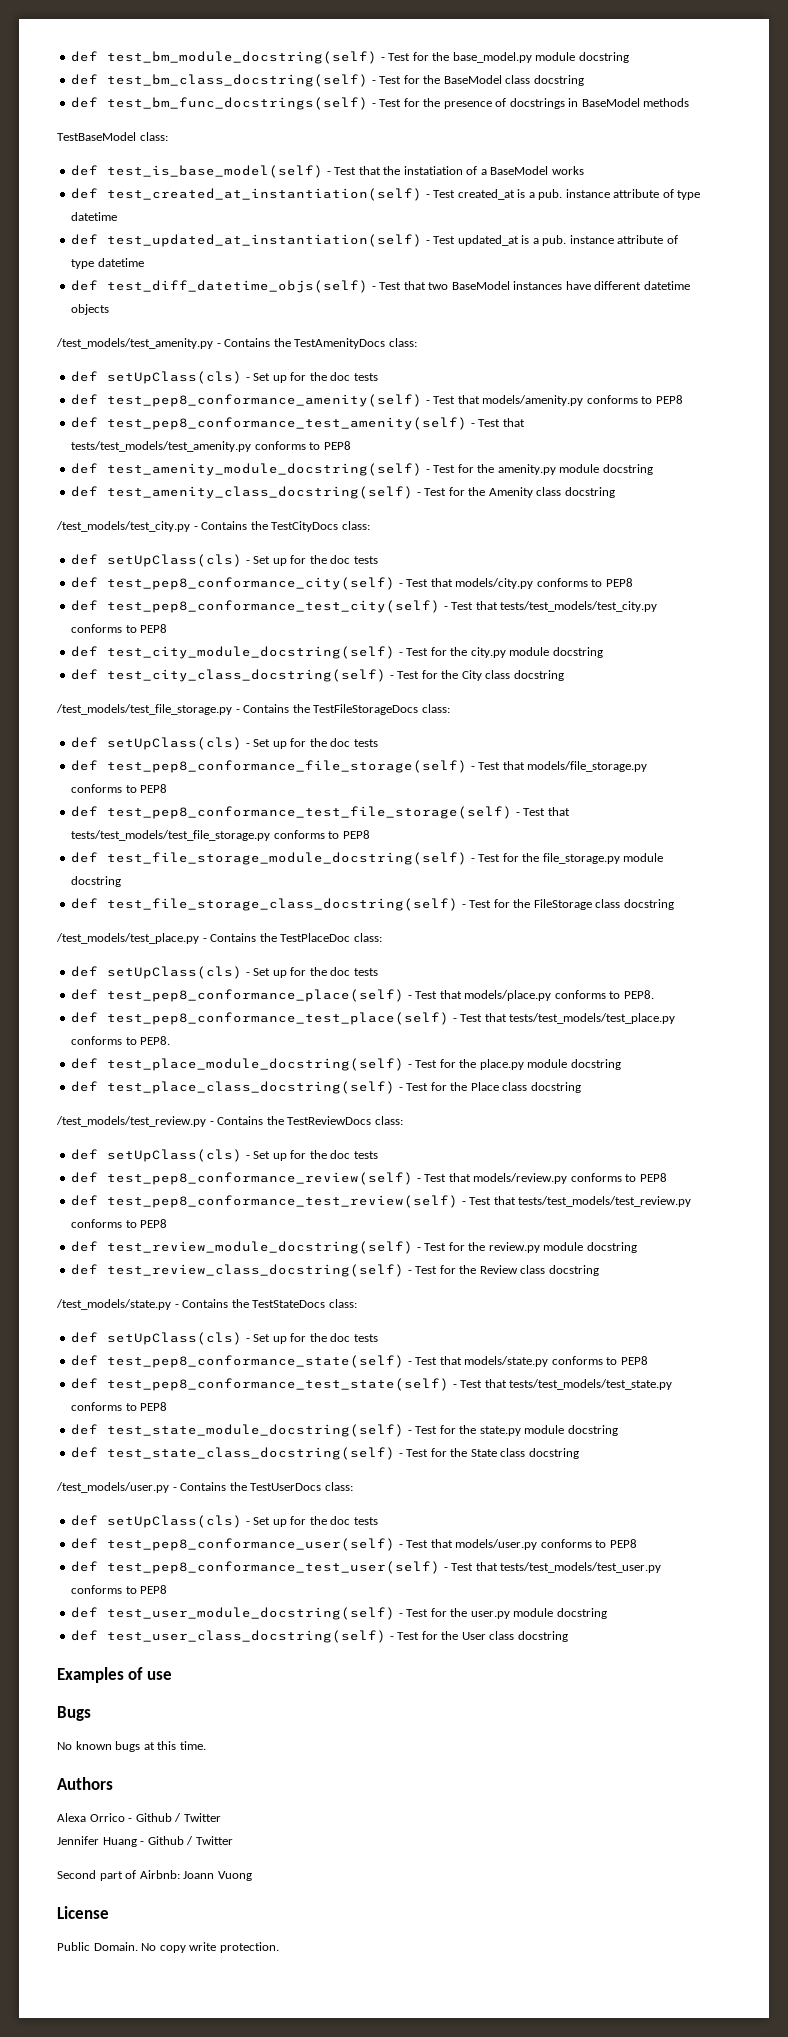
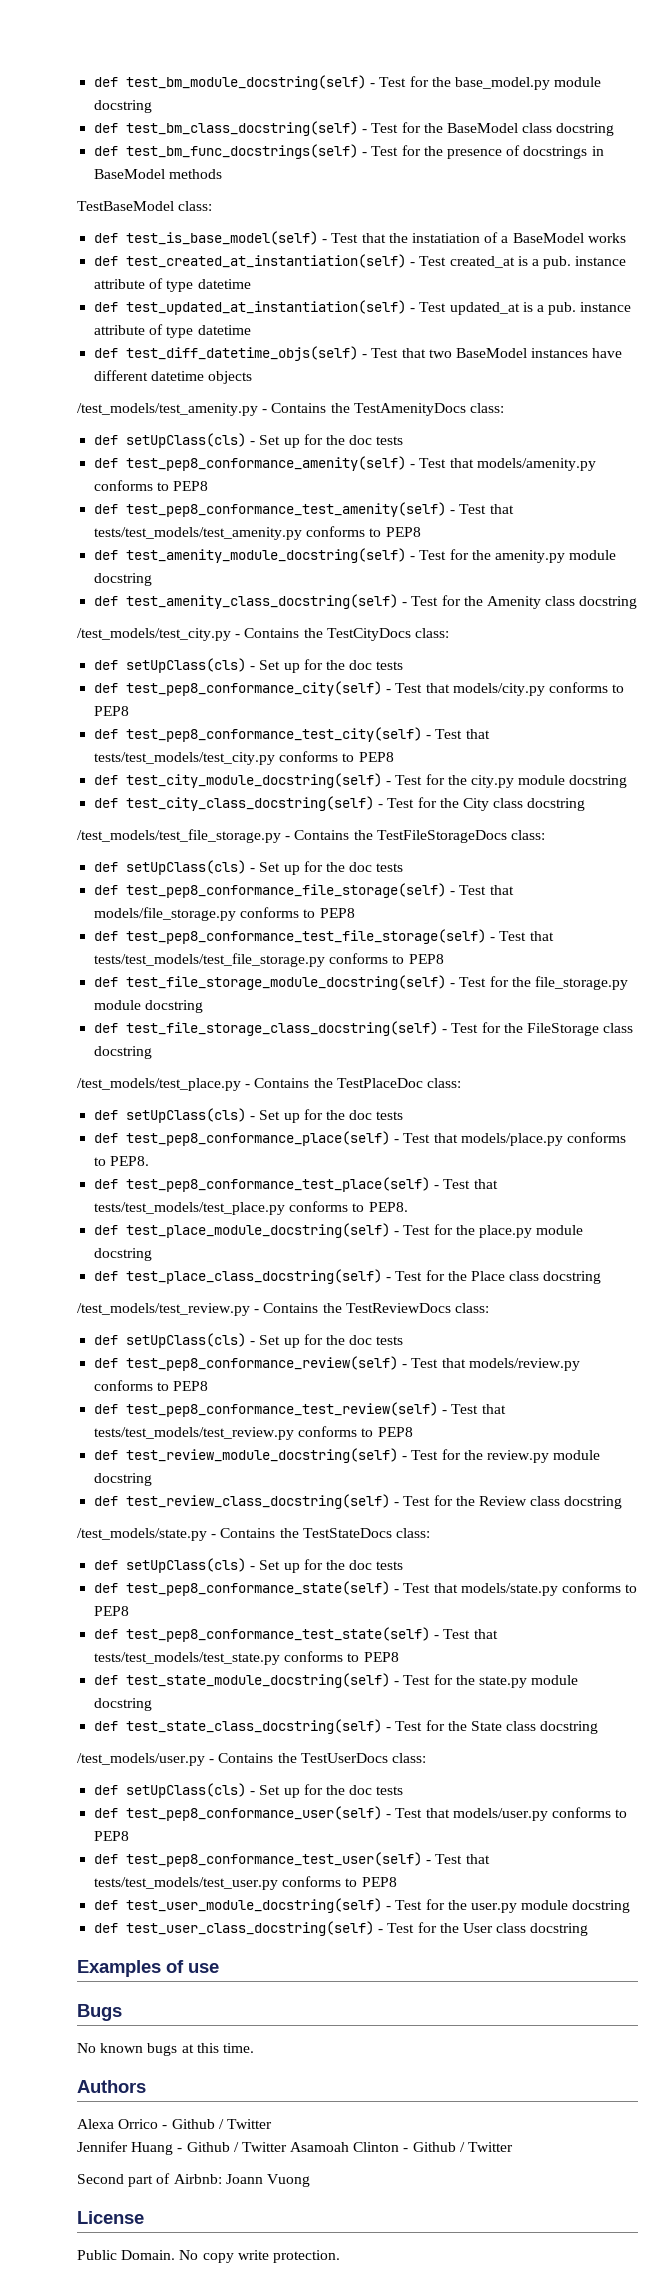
(233, 1840) none -> [290,2142,514,2152] Asamoah Clinton - Github / Twitter

